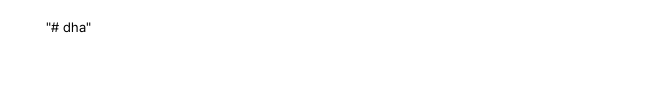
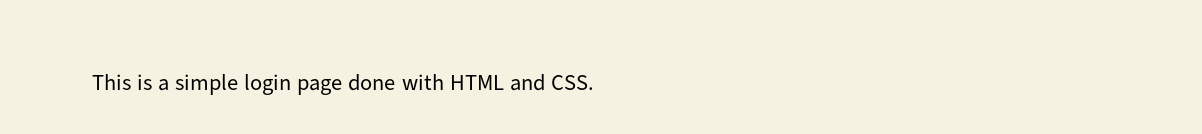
[46,22,91,33] "# dha" -> [92,74,594,95] This is a simple login page done with HTML and CSS.

